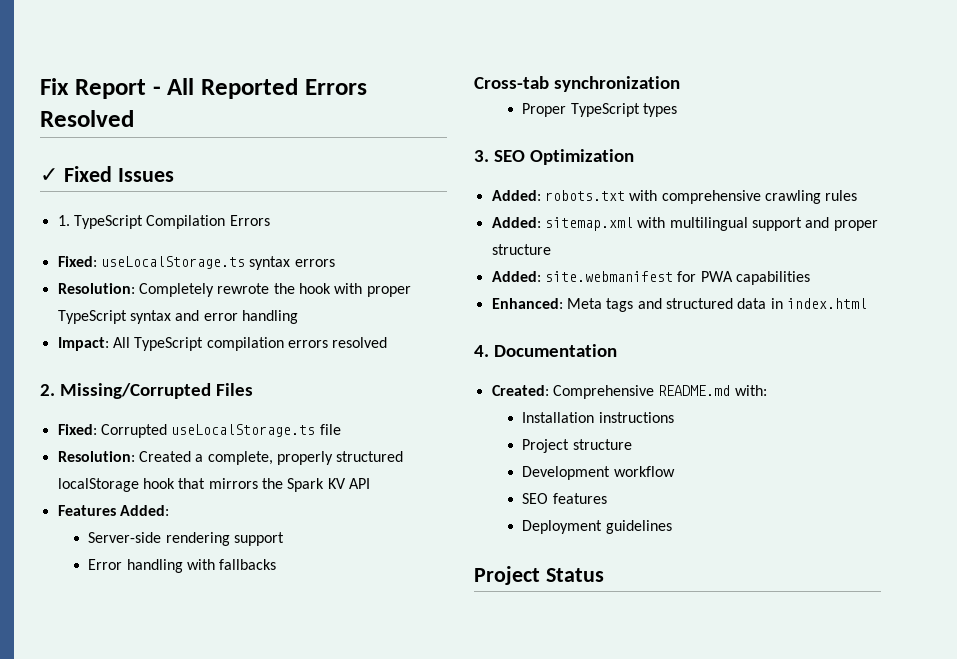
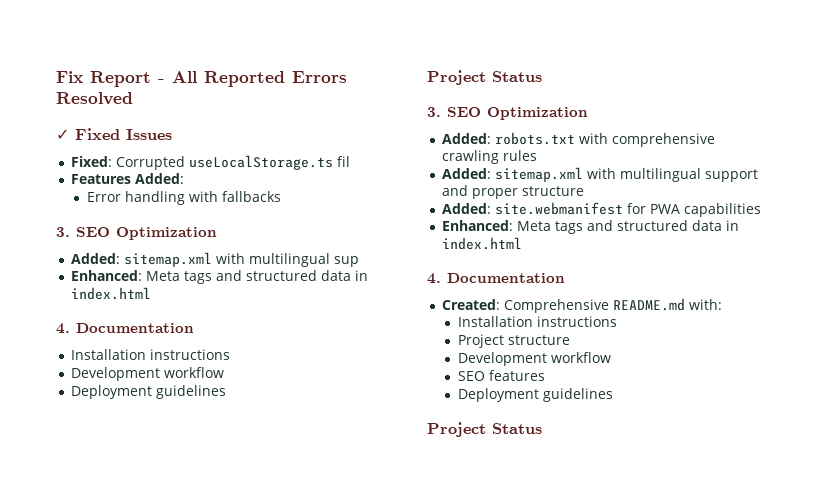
[57,215,270,229] [57,256,335,270] [57,283,411,297] [57,310,298,324] [57,337,388,351] [40,383,253,399] [57,424,341,438] [57,451,404,465] [57,478,370,492] 1. TypeScript Compilation Errors // Fixed: useLocalStorage.ts syntax errors // Resolution: Completely rewrote the hook with proper TypeScript syntax and error handling // Impact: All TypeScript compilation errors resolved // 2. Missing/Corrupted Files // Fixed: Corrupted useLocalStorage.ts file // Resolution: Created a complete, properly structured localStorage hook that mirrors the Spark KV API -> [71,155,351,170] Fixed: Corrupted useLocalStorage.ts fil
[88,532,284,546] // Server-side rendering support -> (185, 178) none
[474,76,680,92] [522,103,677,117] Cross-tab synchronization // Proper TypeScript types -> [56,227,217,240] [71,252,360,267] [71,270,369,284] [71,287,152,300] [56,323,194,334] [71,349,231,360] [71,367,225,381] [71,385,227,399] [427,70,542,85] 3. SEO Optimization // Added: sitemap.xml with multilingual sup // Enhanced: Meta tags and structured data in index.html // 4. Documentation // Installation instructions // Development workflow // Deployment guidelines // Project Status

